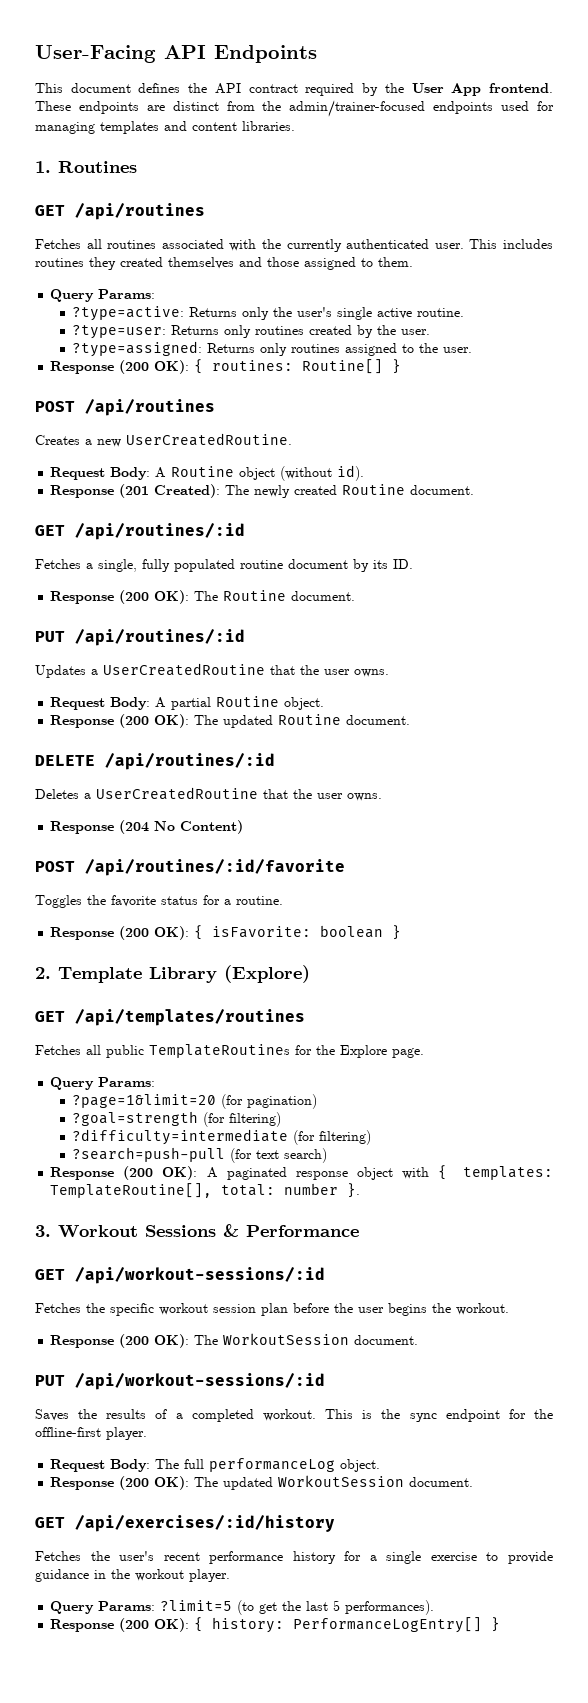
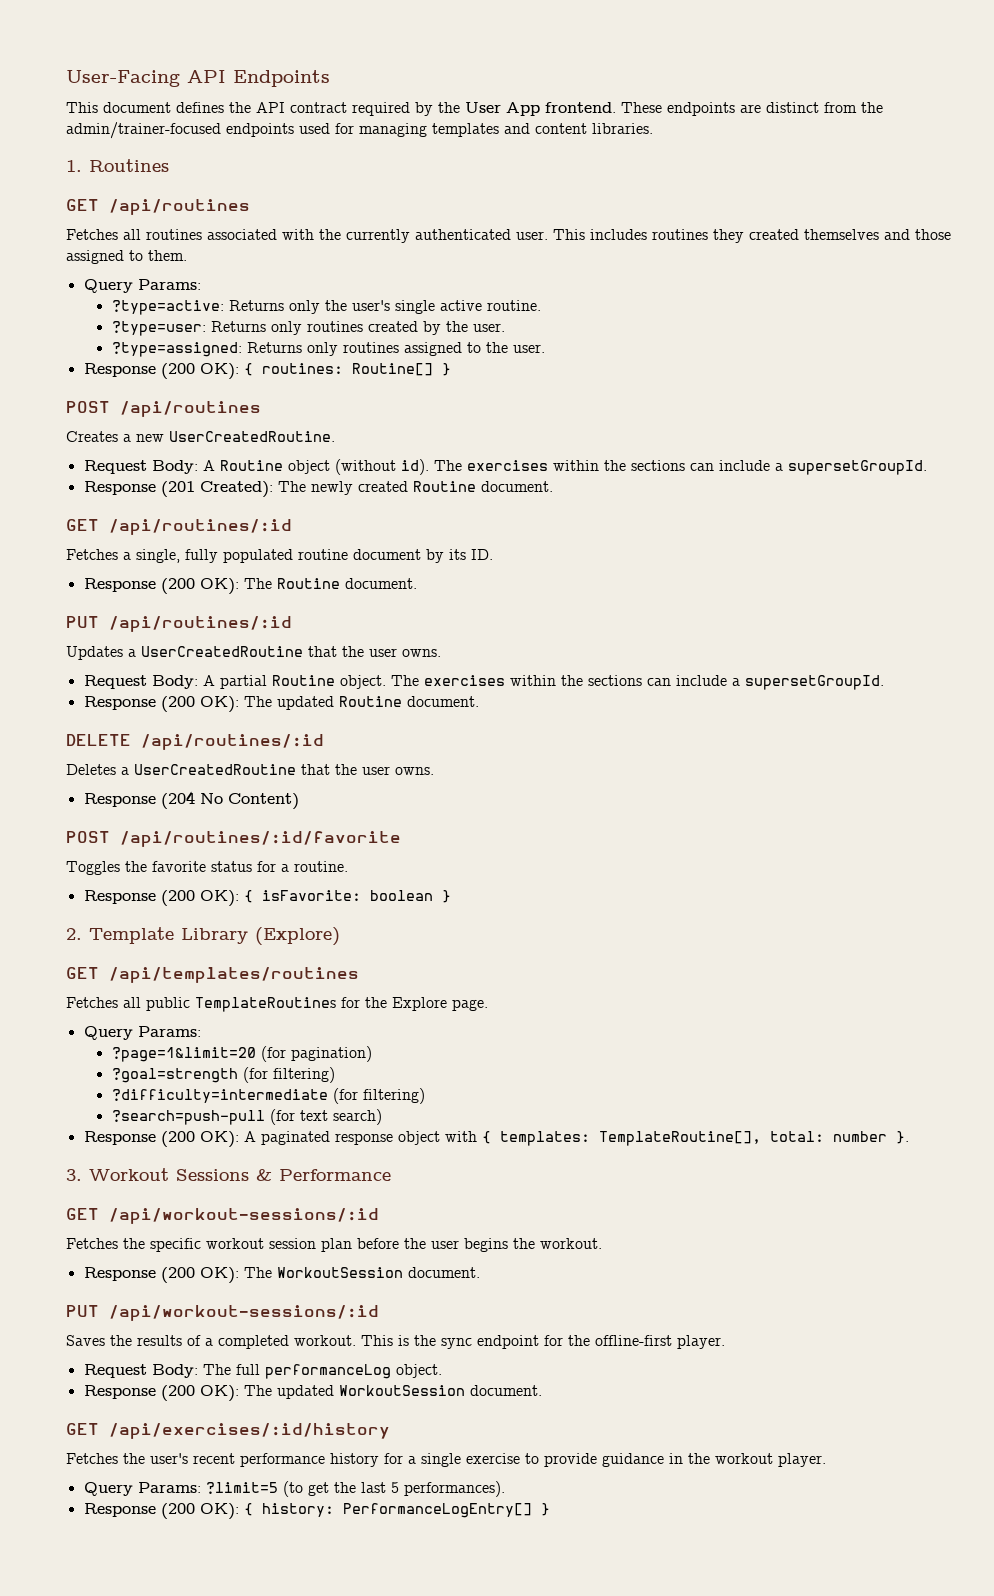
(365, 473) none -> [433,460,927,475] The exercises within the sections can include a supersetGroupId.
(325, 703) none -> [390,675,884,690] The exercises within the sections can include a supersetGroupId.

